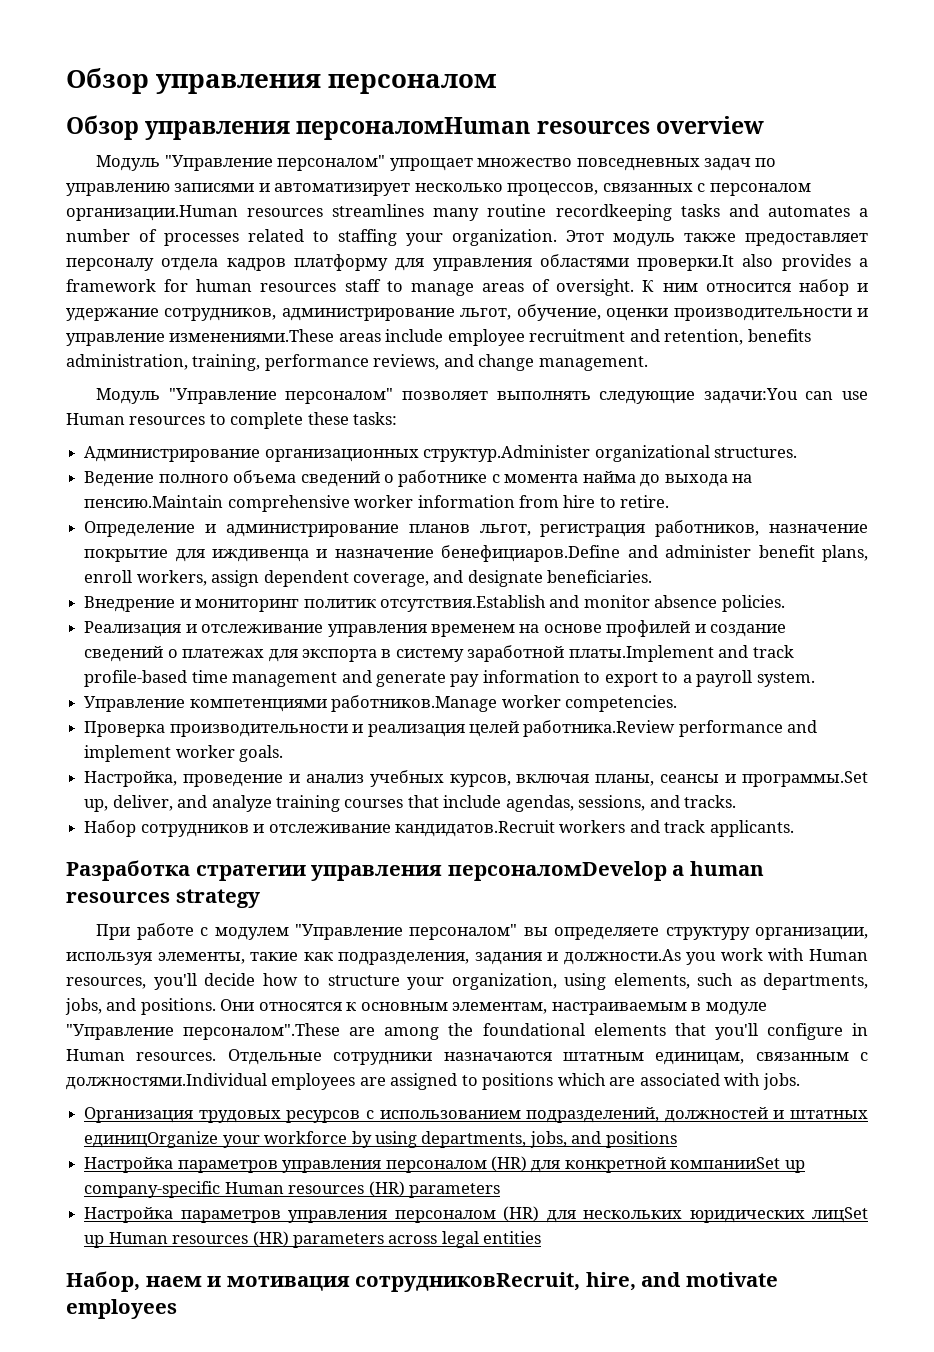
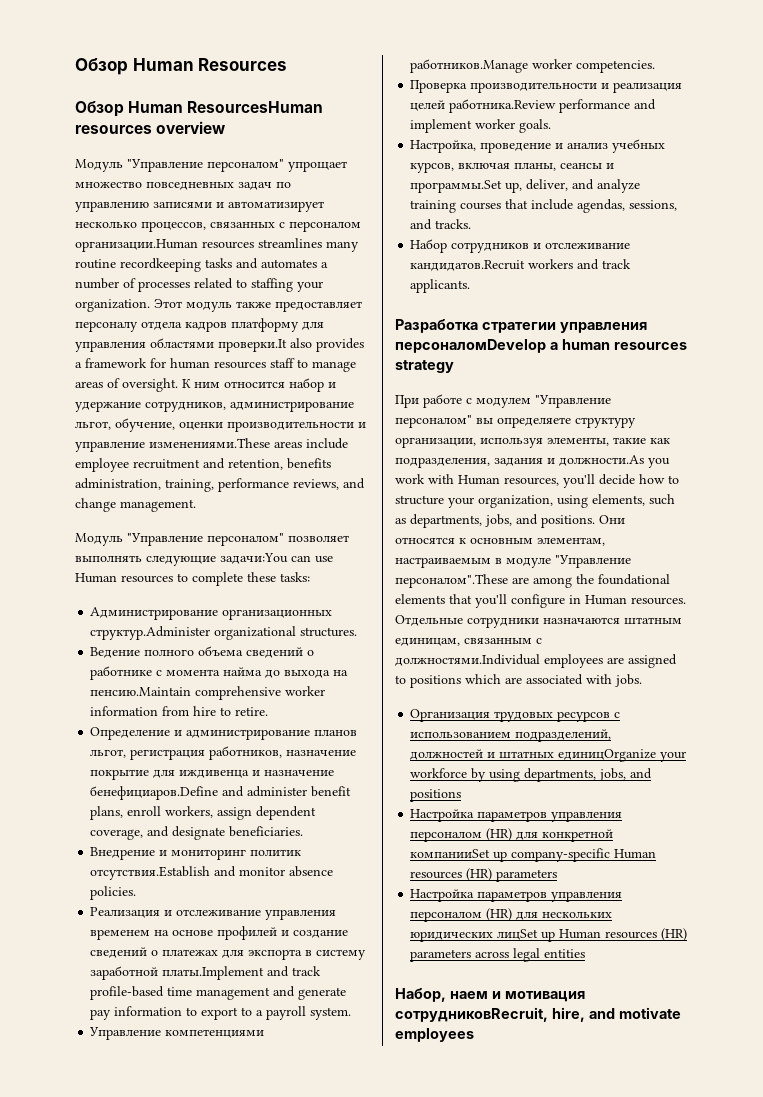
[66,68,497,94] [66,115,531,140] Обзор управления персоналом // Обзор управления персоналомHuman -> [75,58,288,75] [75,101,324,117] Обзор Human Resources // Обзор Human ResourcesHuman

